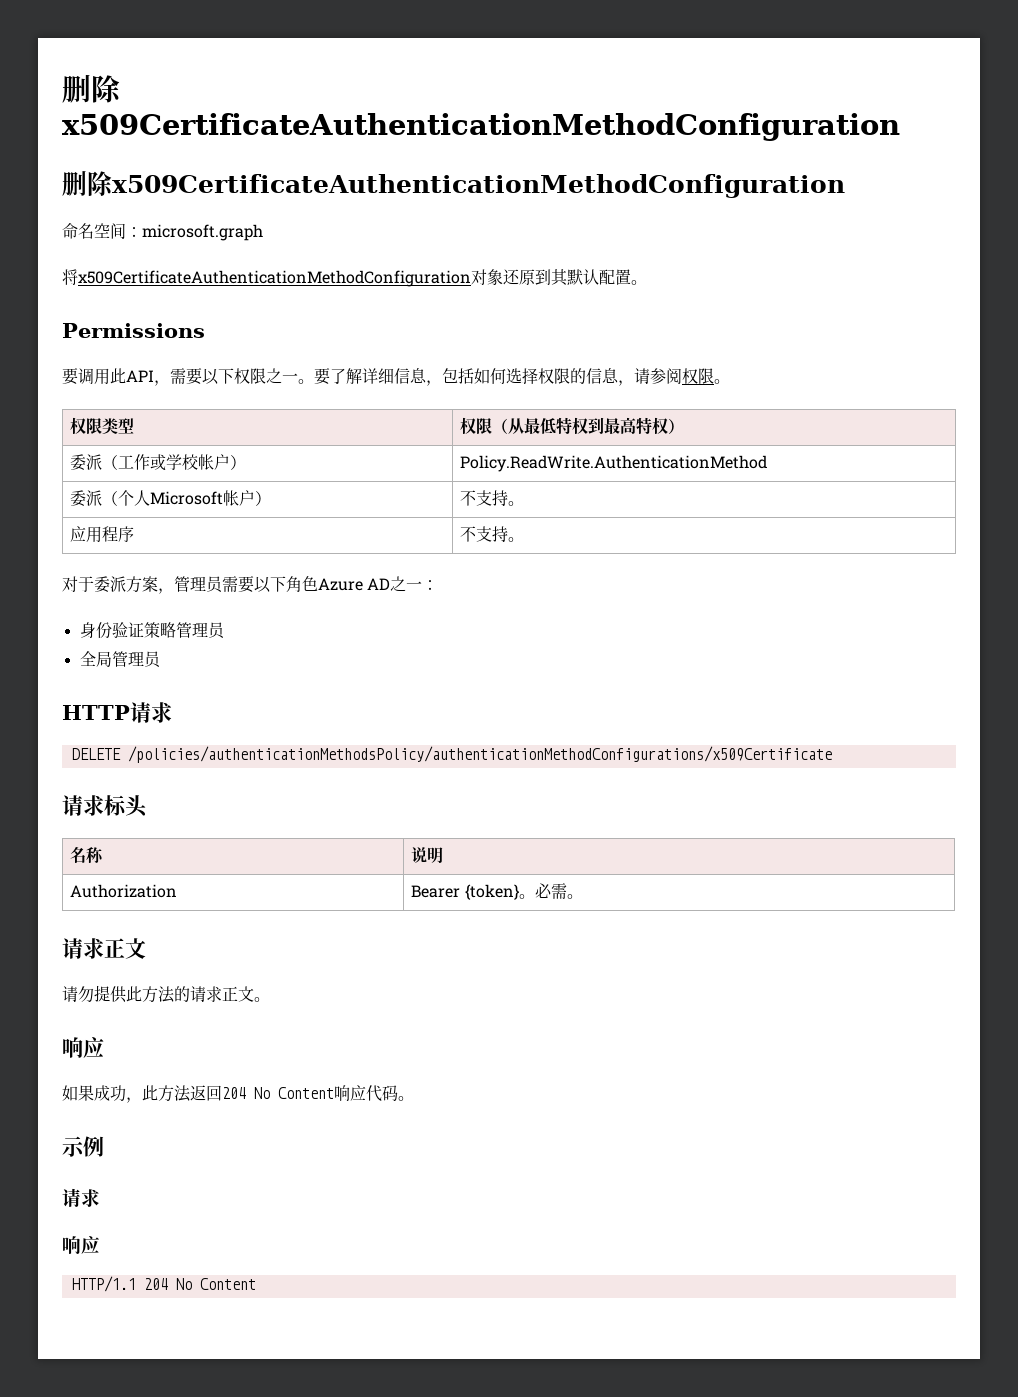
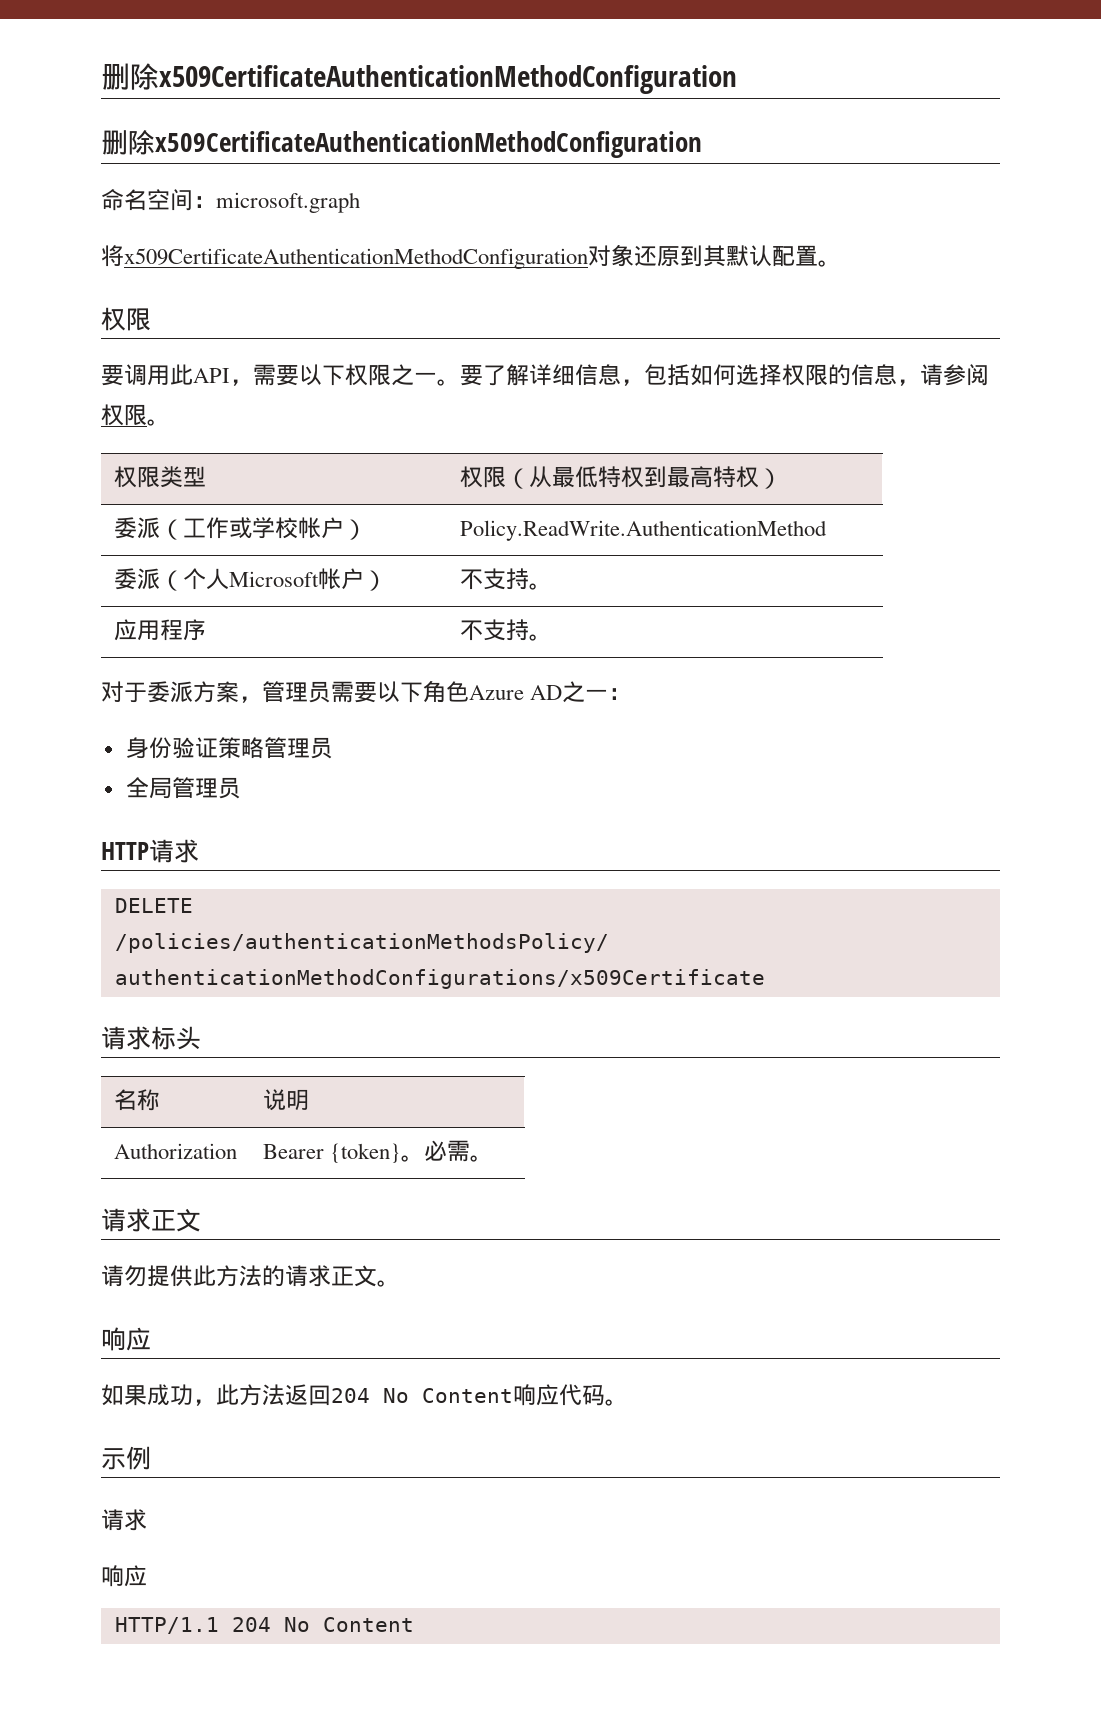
[62,323,205,338] Permissions -> [101,307,151,331] 权限

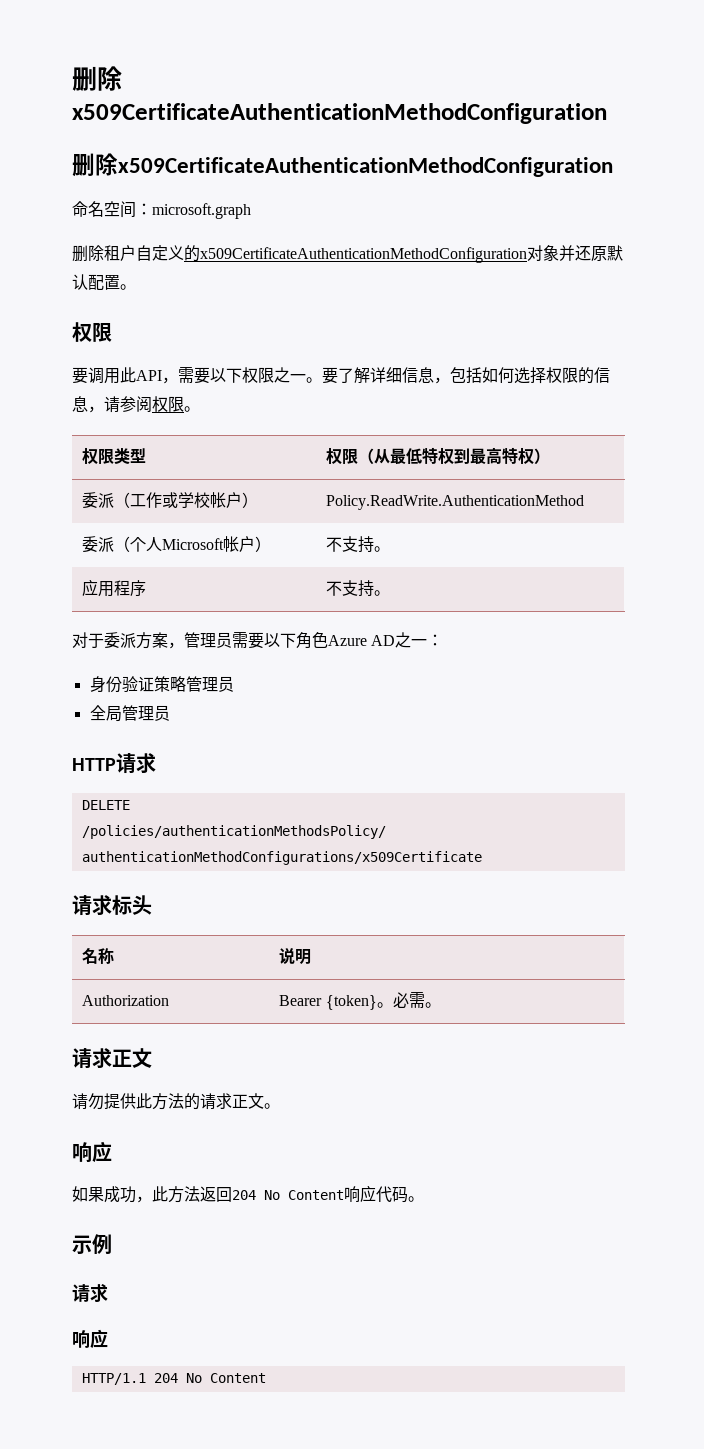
[101,244,726,269] 将x509CertificateAuthenticationMethodConfiguration对象还原到其 -> [72,245,607,263] 删除租户自定义的x509CertificateAuthenticationMethodConfiguration对象并还原

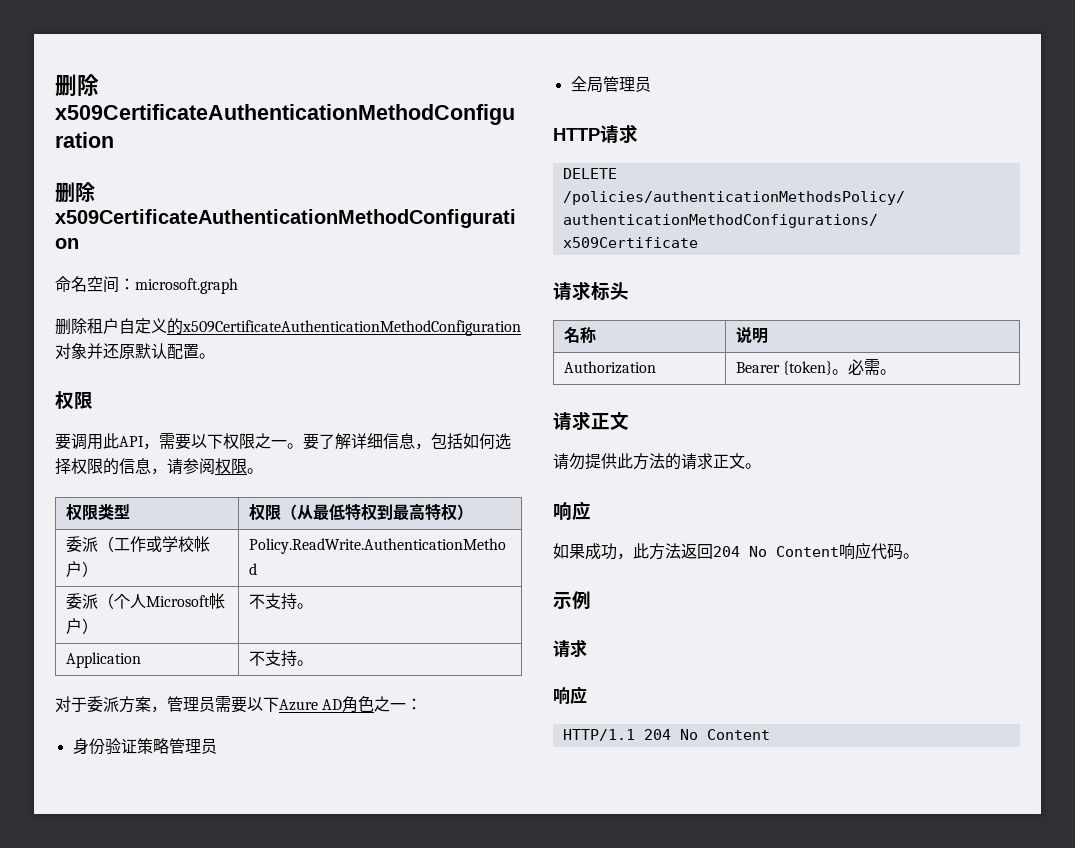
[82,579,147,597] 应用程序 -> [66,652,142,668] Application
[296,632,396,649] 角色Azure AD -> [279,696,375,713] Azure AD角色

